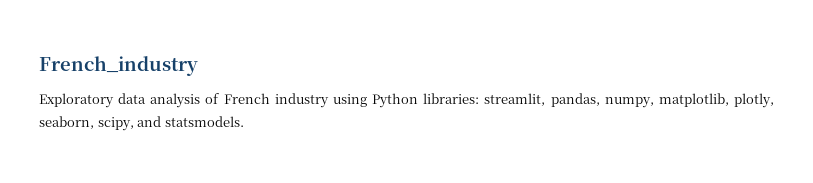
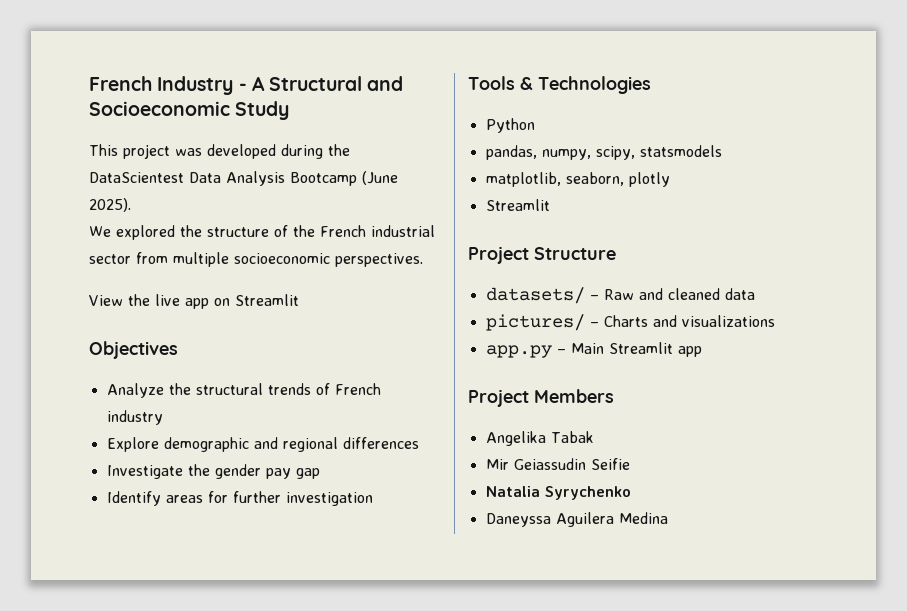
[39,56,198,76] [39,93,774,108] [39,116,244,131] French_industry // Exploratory data analysis of French industry using Python libraries: streamlit, pandas, numpy, matplotlib, plotly, seaborn, scipy, and statsmodels. -> [89,76,404,95] [89,101,290,120] [89,144,350,159] [89,171,398,186] [89,198,131,212] [89,225,435,240] [89,252,423,267] [89,294,299,309] [89,341,178,359] [106,383,381,398] [106,410,163,425] [106,437,419,452] [106,464,320,479] [106,491,373,506] [468,76,651,94] [485,118,535,133] [485,145,722,160] [485,172,670,187] [485,199,550,211] [468,246,616,264] [485,287,755,304] [485,314,775,331] [485,342,702,358] [468,389,614,407] [485,431,594,446] [485,458,630,470] [485,486,631,500] [485,512,668,527] French Industry - A Structural and Socioeconomic Study // This project was developed during the DataScientest Data Analysis Bootcamp (June 2025). // We explored the structure of the French industrial sector from multiple socioeconomic perspectives. // View the live app on Streamlit // Objectives // Analyze the structural trends of French industry // Explore demographic and regional differences // Investigate the gender pay gap // Identify areas for further investigation // Tools & Technologies // Python // pandas, numpy, scipy, statsmodels // matplotlib, seaborn, plotly // Streamlit // Project Structure // datasets/ – Raw and cleaned data // pictures/ – Charts and visualizations // app.py – Main Streamlit app // Project Members // Angelika Tabak // Mir Geiassudin Seifie // Natalia Syrychenko // Daneyssa Aguilera Medina

